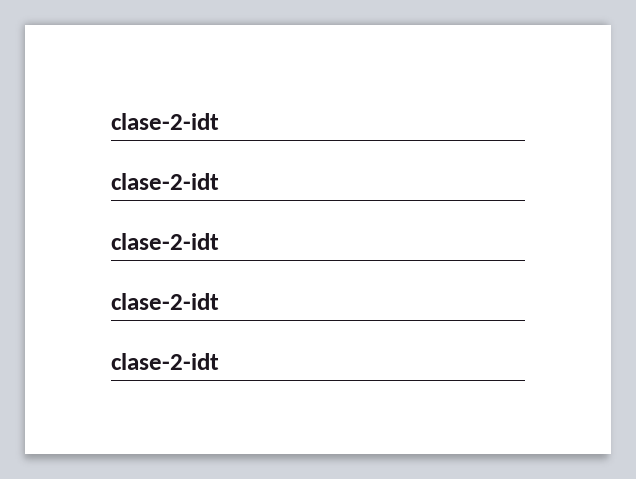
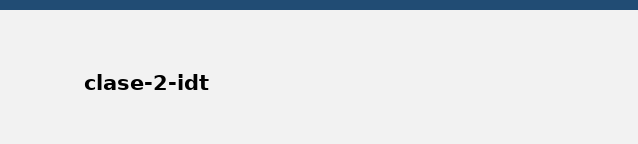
[111,113,219,130] [111,173,219,190] [111,233,219,250] [111,293,219,310] [111,353,219,370] clase-2-idt // clase-2-idt // clase-2-idt // clase-2-idt // clase-2-idt -> [84,74,209,90] clase-2-idt

